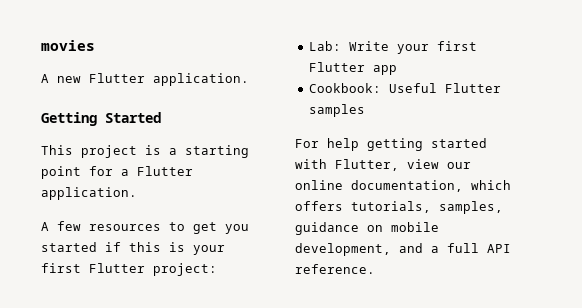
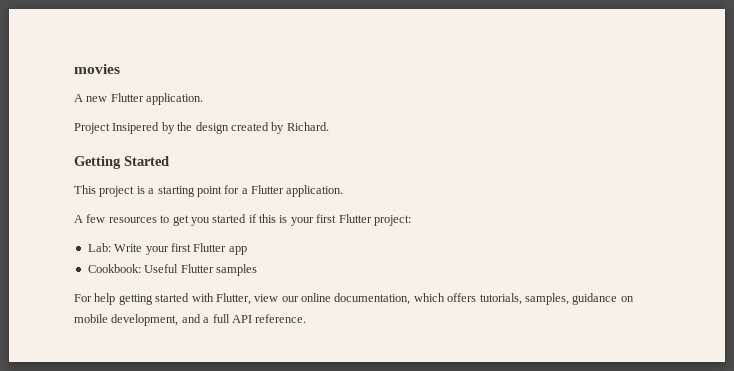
(249, 79) none -> [74,122,329,134] // Project Insipered by the design created by Richard.

